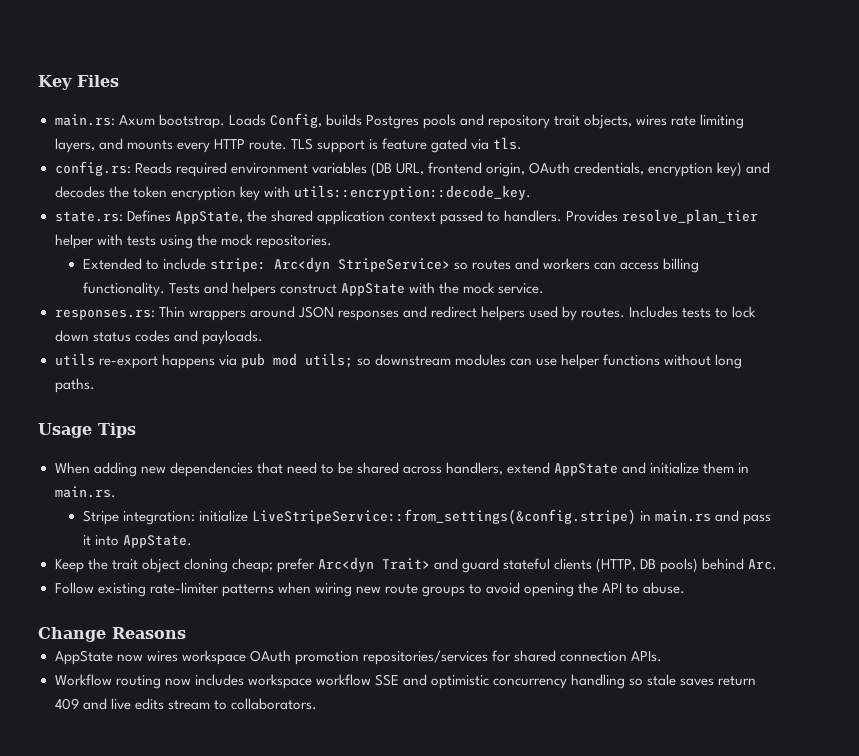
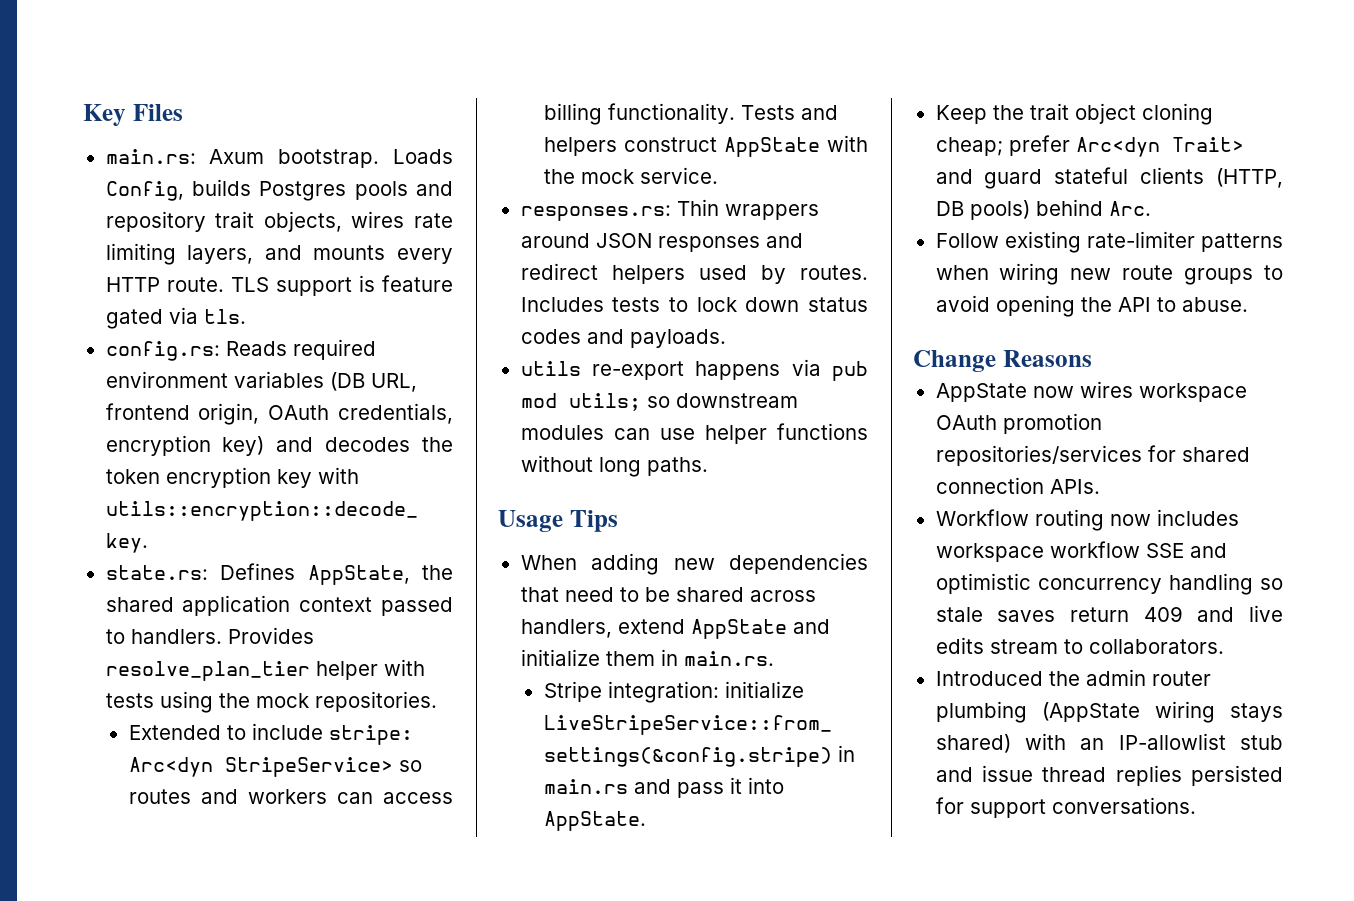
(317, 704) none -> [935,669,1211,686] [935,701,1283,723] [935,733,1283,753] [935,765,1283,786] [935,797,1196,818] // Introduced the admin router plumbing (AppState wiring stays shared) with an IP-allowlist stub and issue thread replies persisted for support conversations.

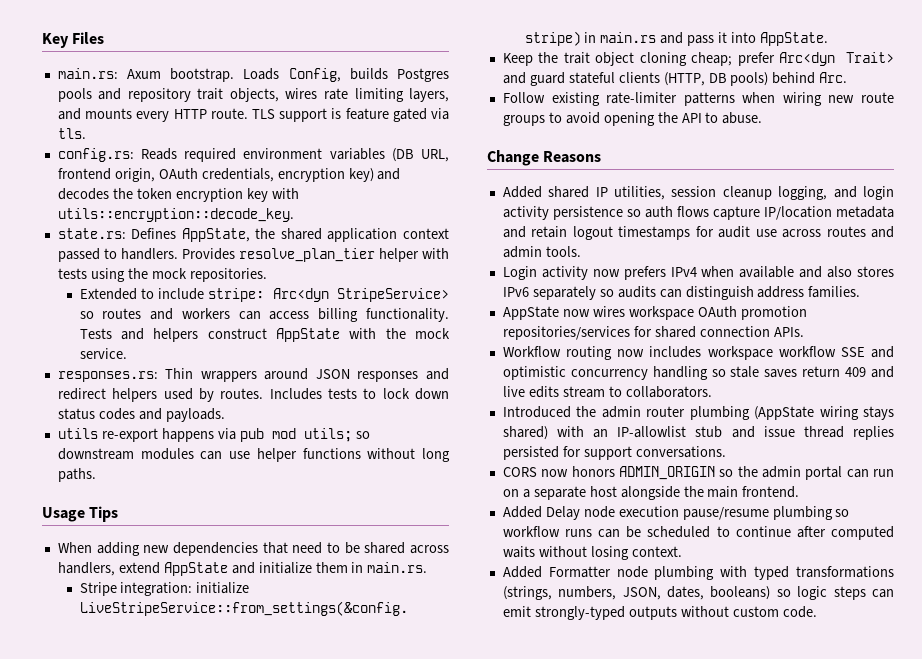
(1092, 358) none -> [502,186,895,200] [502,206,894,220] [502,226,894,240] [502,246,581,258] [502,266,894,280] [502,286,861,300] // Added shared IP utilities, session cleanup logging, and login activity persistence so auth flows capture IP/location metadata and retain logout timestamps for audit use across routes and admin tools. // Login activity now prefers IPv4 when available and also stores IPv6 separately so audits can distinguish address families.
(1196, 805) none -> [502,466,894,480] [502,486,800,500] [502,506,850,520] [502,526,894,540] [502,546,682,560] [502,566,894,580] [502,586,895,600] [502,606,817,620] // CORS now honors ADMIN_ORIGIN so the admin portal can run on a separate host alongside the main frontend. // Added Delay node execution pause/resume plumbing so workflow runs can be scheduled to continue after computed waits without losing context. // Added Formatter node plumbing with typed transformations (strings, numbers, JSON, dates, booleans) so logic steps can emit strongly-typed outputs without custom code.

